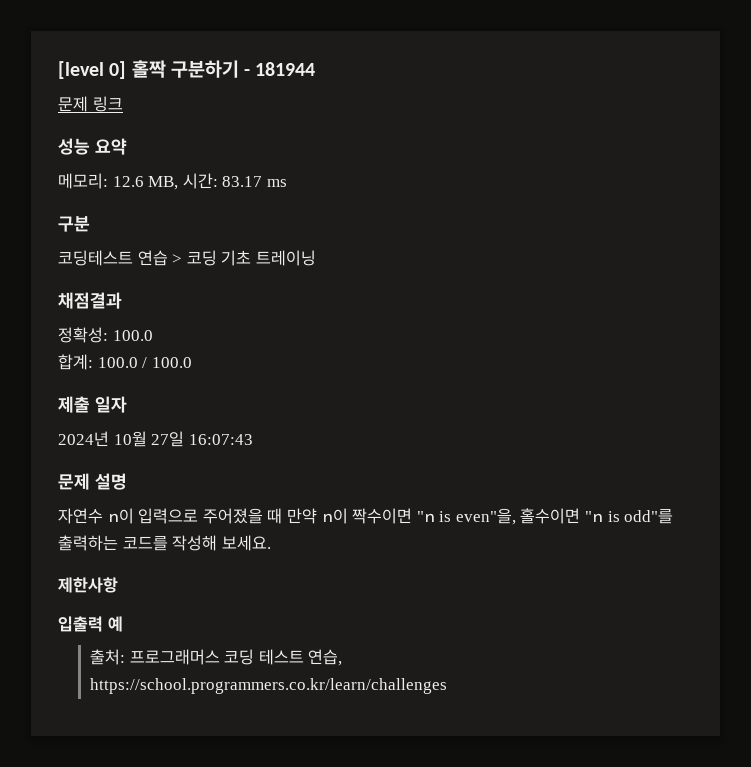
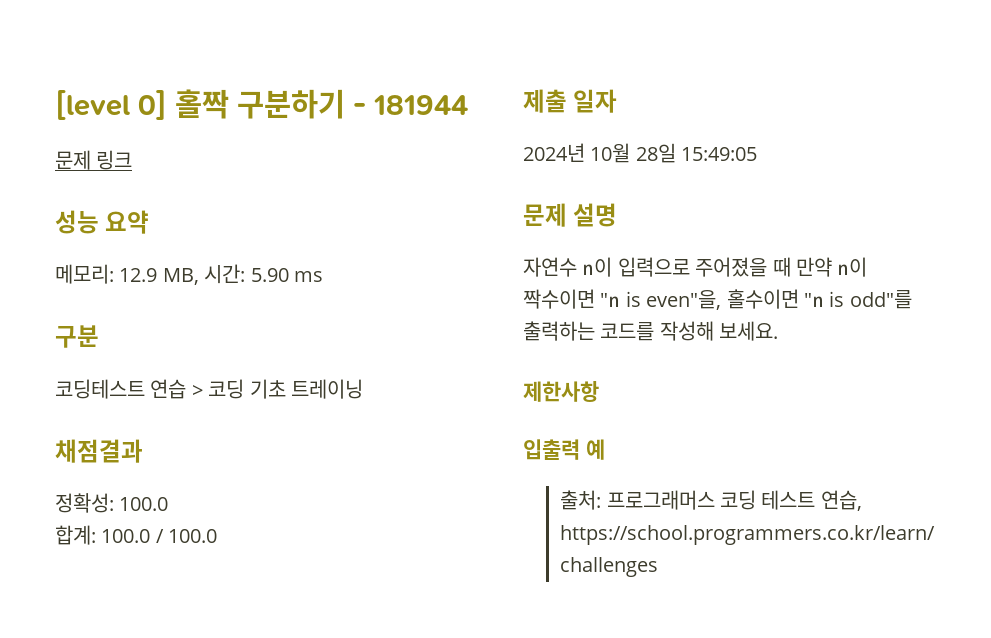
[112,176,144,187] 12.6 -> [119,268,158,282] 12.9
[222,176,263,187] 83.17 -> [250,268,289,282] 5.90
[151,431,253,447] 27일 16:07:43 -> [635,143,758,163] 28일 15:49:05

